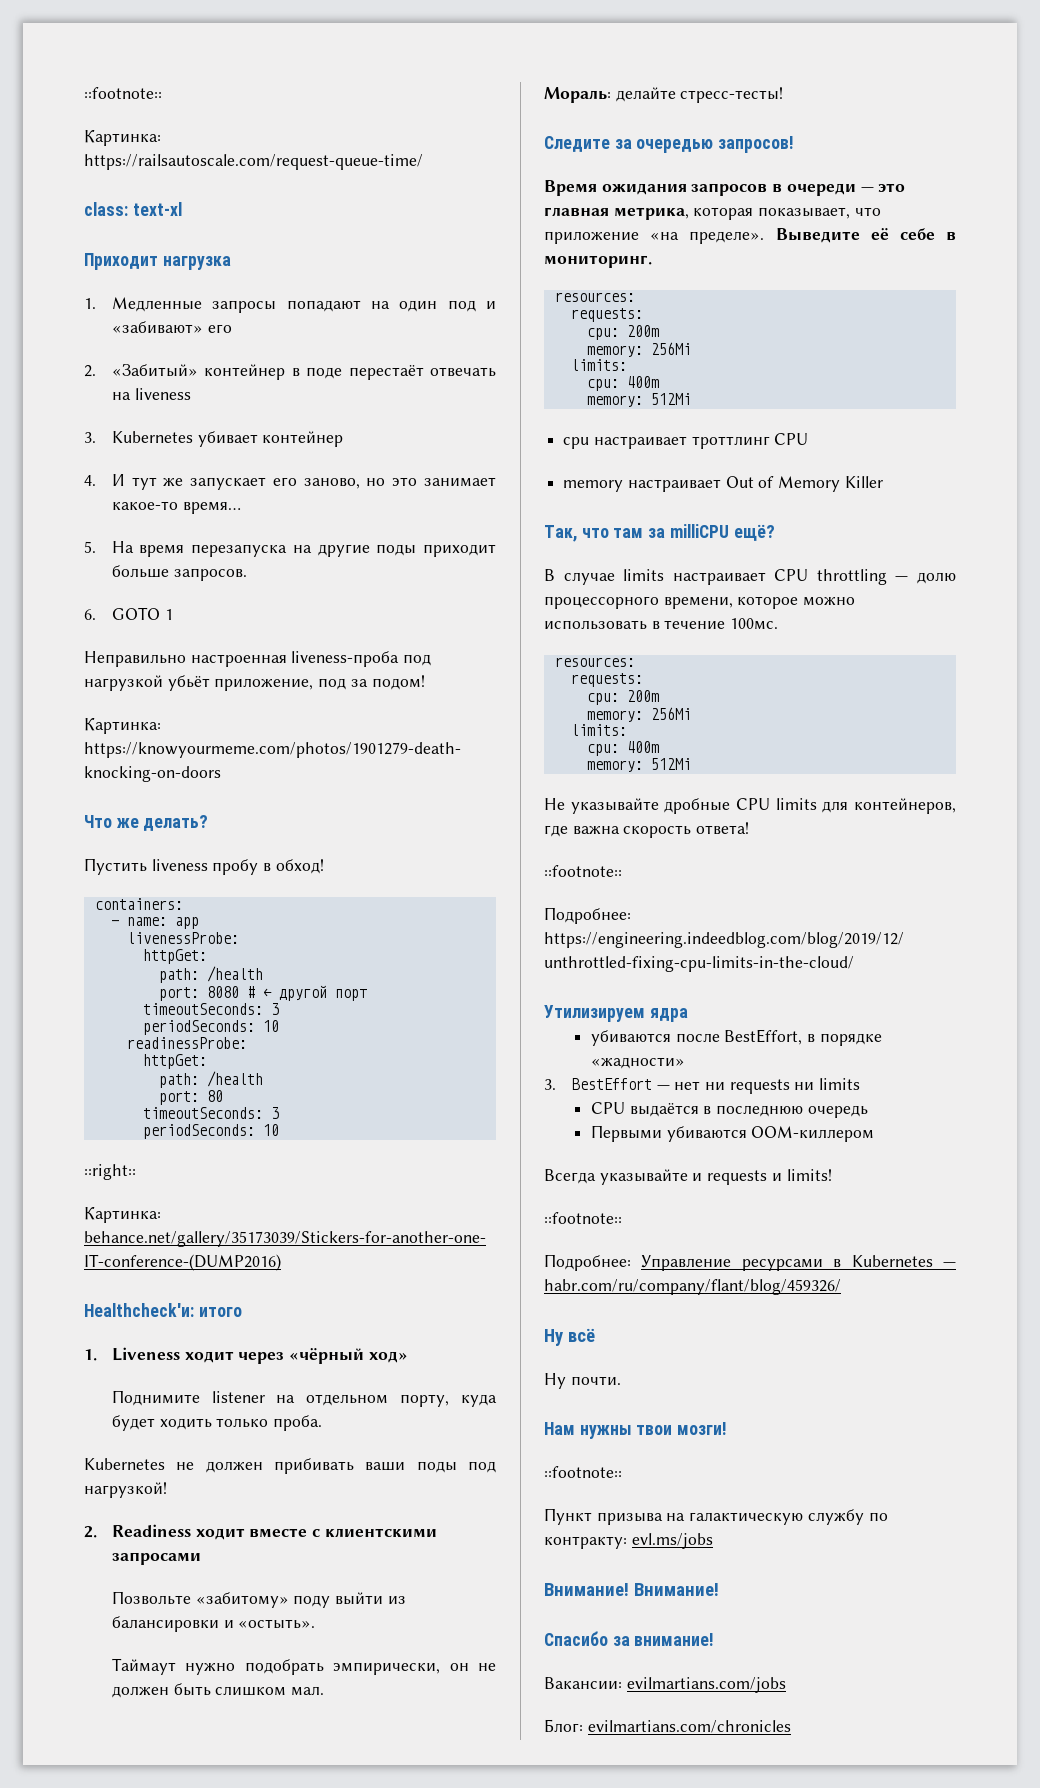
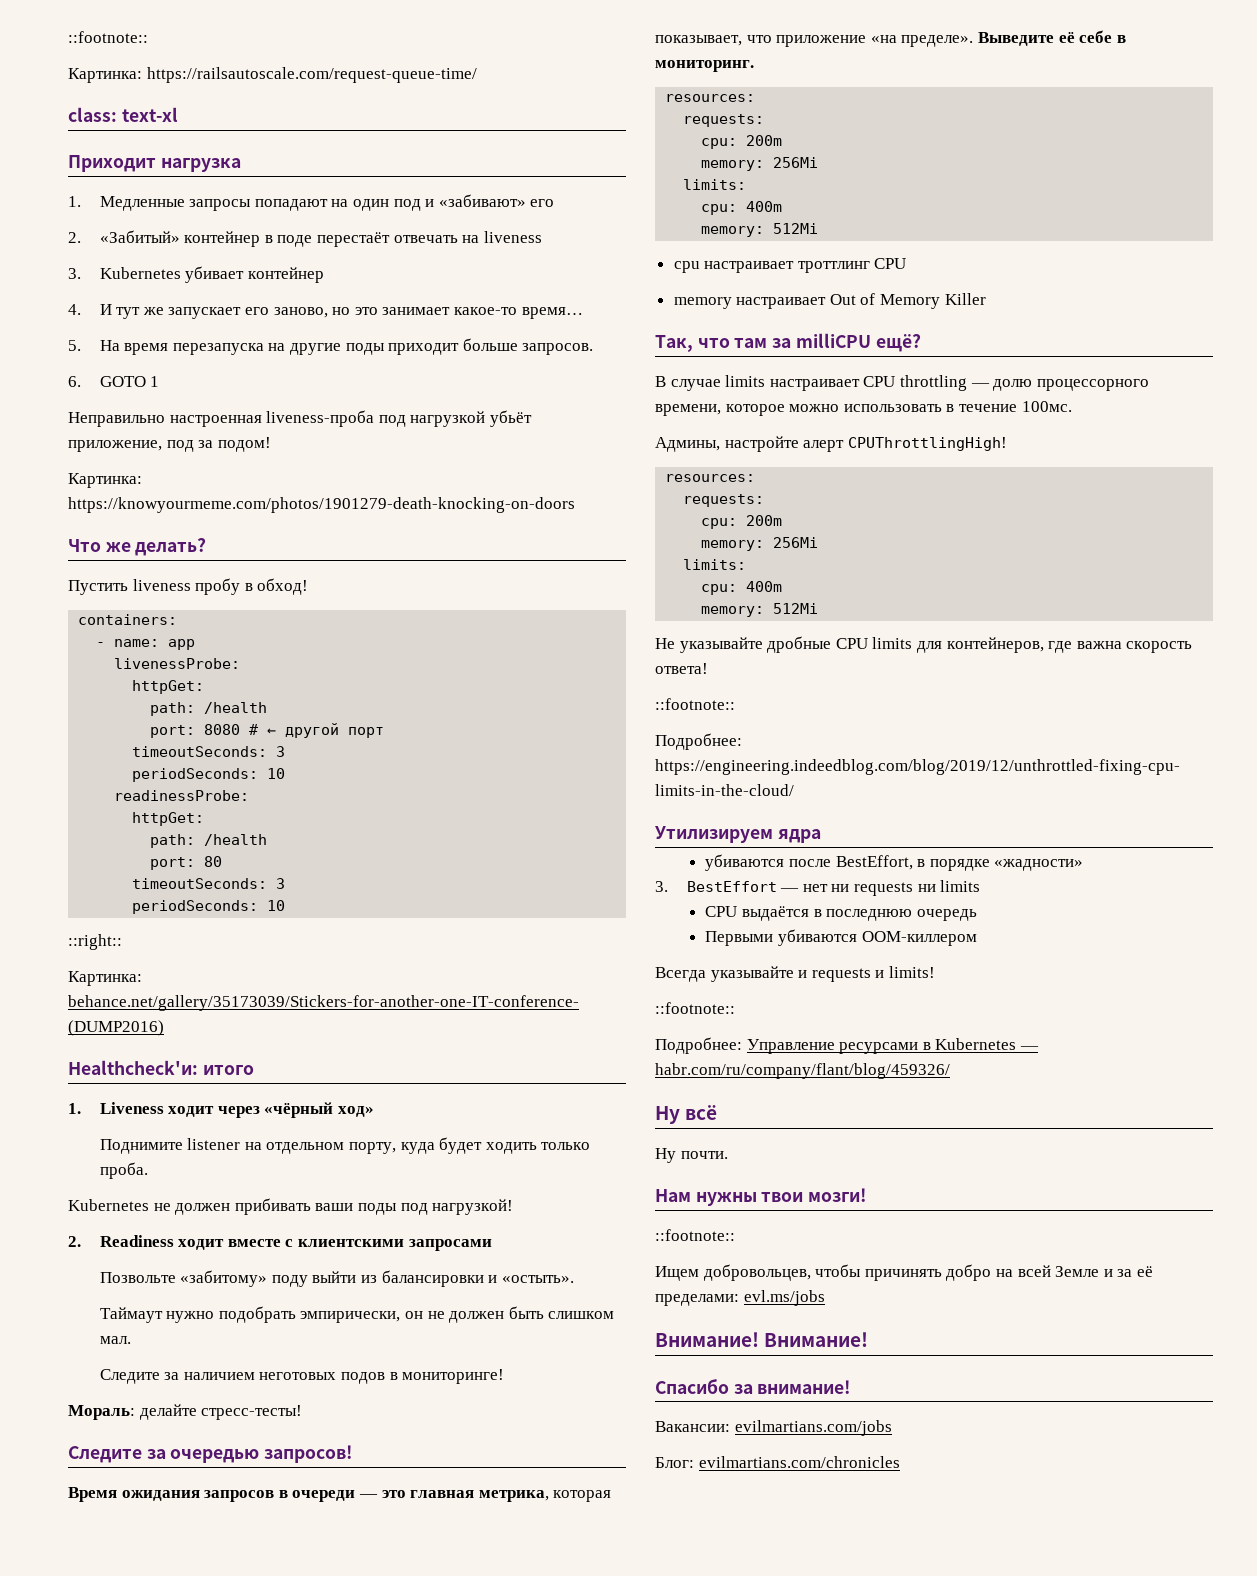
(324, 1691) none -> [99,1369,505,1384] // Следите за наличием неготовых подов в мониторинге!
(779, 624) none -> [655,436,1007,452] // Админы, настройте алерт CPUThrottlingHigh!
[544,1508,888,1525] [544,1536,627,1549] Пункт призыва на галактическую службу по контракту: -> [655,1264,1153,1281] [655,1294,739,1306] Ищем добровольцев, чтобы причинять добро на всей Земле и за её пределами:

